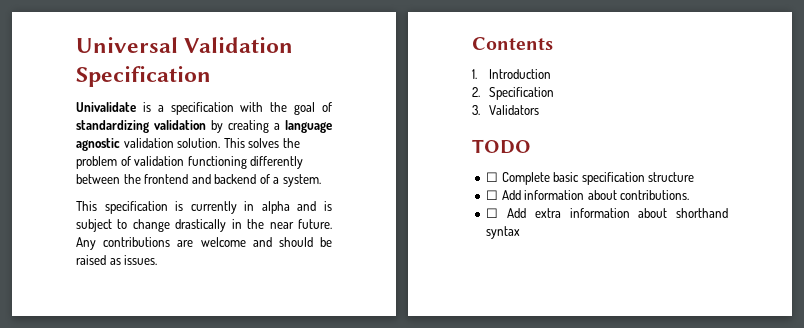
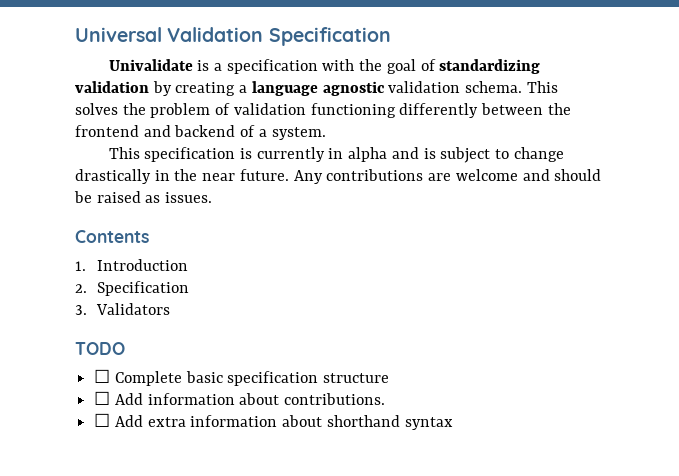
[177,138,221,148] solution. -> [465,81,523,93] schema.

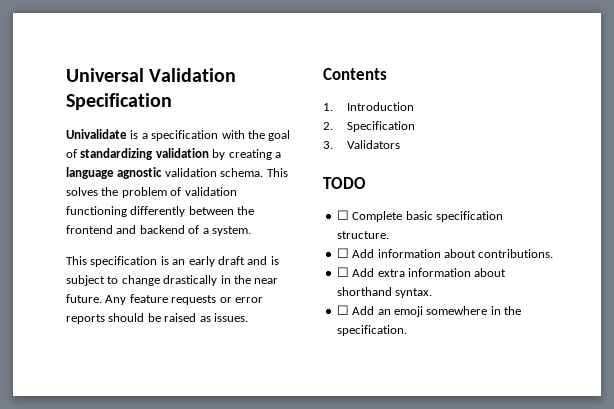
[256,147,388,162] currently in alpha -> [172,256,245,267] an early draft
[326,169,550,181] contributions are welcome and -> [129,294,263,305] [66,314,105,324] feature requests or error reports
[323,373,390,383] structure -> [336,231,389,239] structure.
[404,417,453,430] syntax -> [395,288,433,298] [336,305,521,317] [336,325,407,336] syntax. // ☐ Add an emoji somewhere in the specification.

